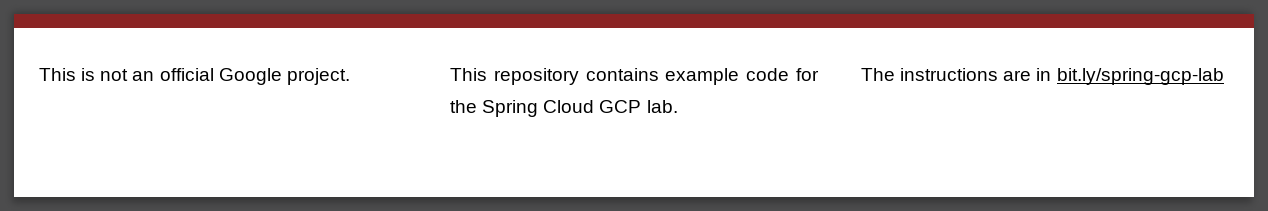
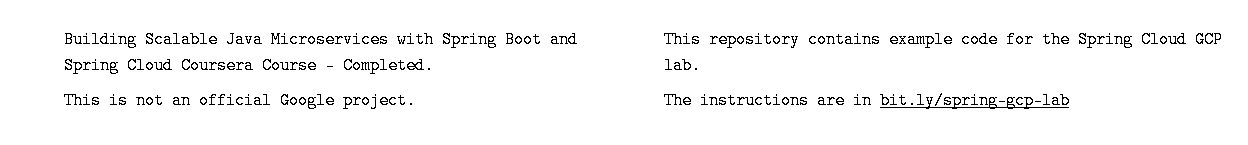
(39, 74) none -> [64,31,578,48] [64,57,434,74] Building Scalable Java Microservices with Spring Boot and Spring Cloud Coursera Course - Completed. //

